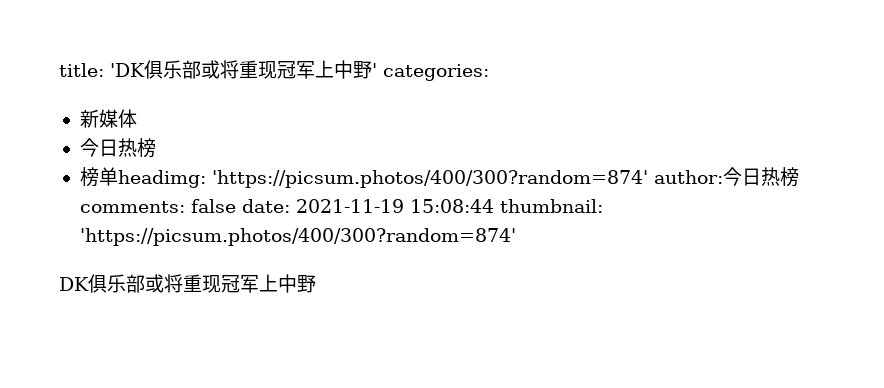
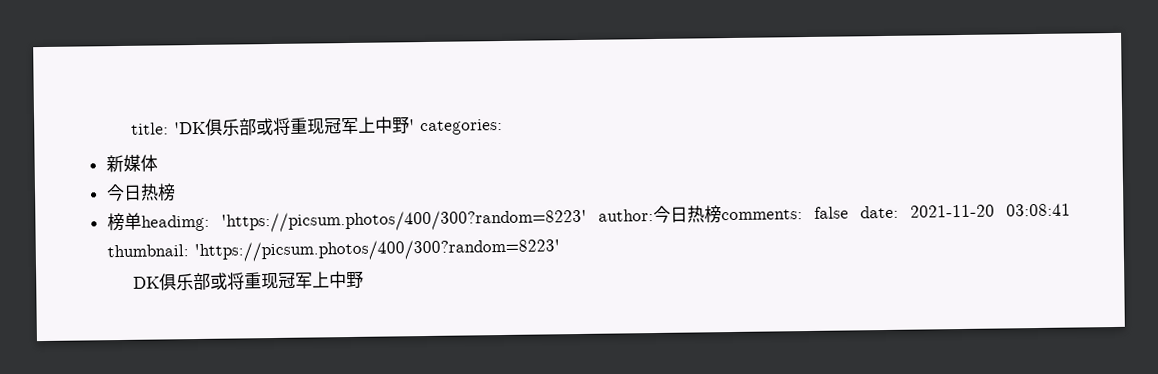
[211,170,648,188] 'https://picsum.photos/400/300?random=874' -> [220,208,587,233] 'https://picsum.photos/400/300?random=8223'
[295,199,603,213] [79,228,516,246] 2021-11-19 15:08:44 thumbnail: 'https://picsum.photos/400/300?random=874' -> [909,203,1071,218] [106,238,560,263] 2021-11-20 03:08:41 thumbnail: 'https://picsum.photos/400/300?random=8223'

